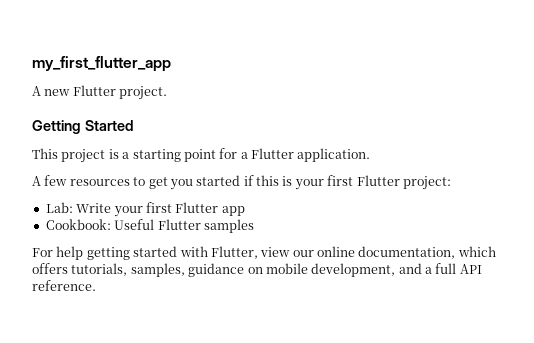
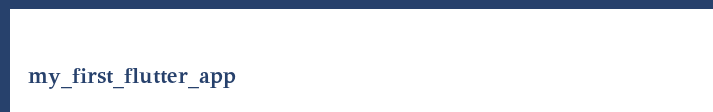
[32,85,168,100] [32,120,134,134] [32,148,371,163] [32,175,451,190] [45,202,245,217] [45,219,254,233] [32,246,496,260] [32,263,482,277] [32,280,96,291] // A new Flutter project. // Getting Started // This project is a starting point for a Flutter application. // A few resources to get you started if this is your first Flutter project: // Lab: Write your first Flutter app // Cookbook: Useful Flutter samples // For help getting started with Flutter, view our online documentation, which offers tutorials, samples, guidance on mobile development, and a full API reference. -> (236, 78) none

